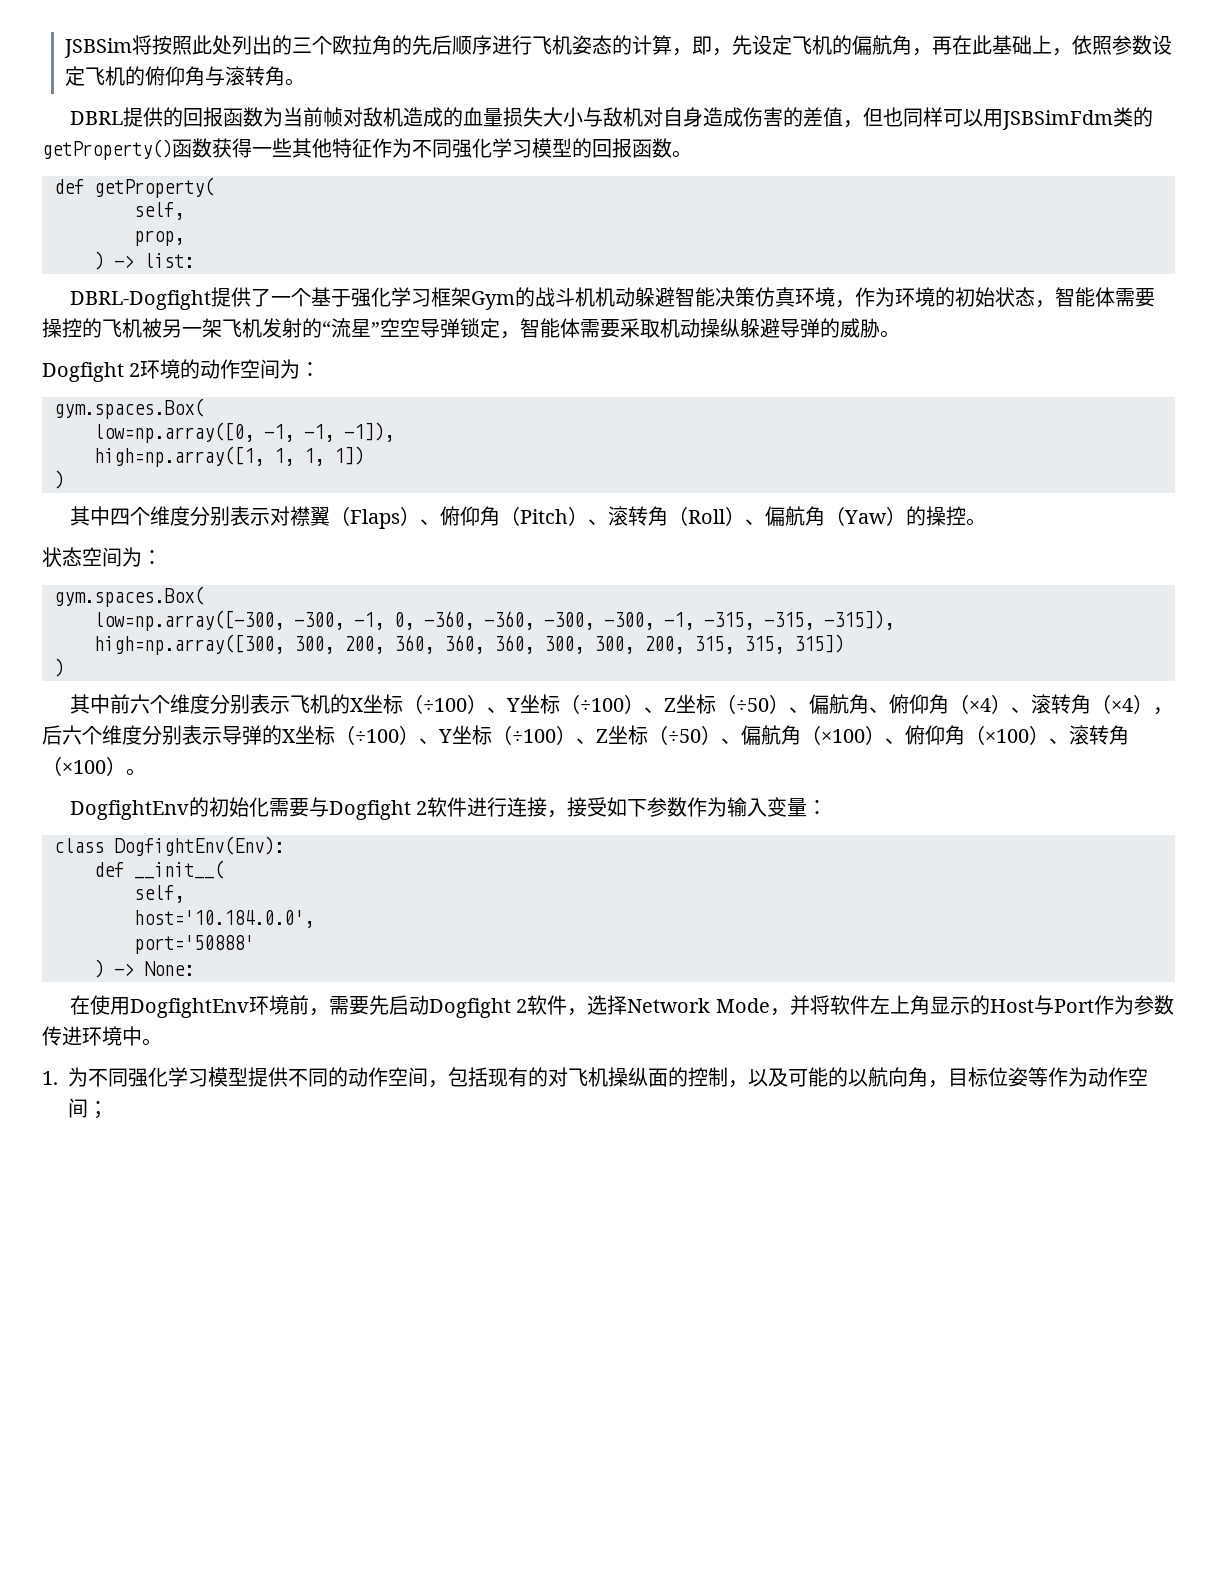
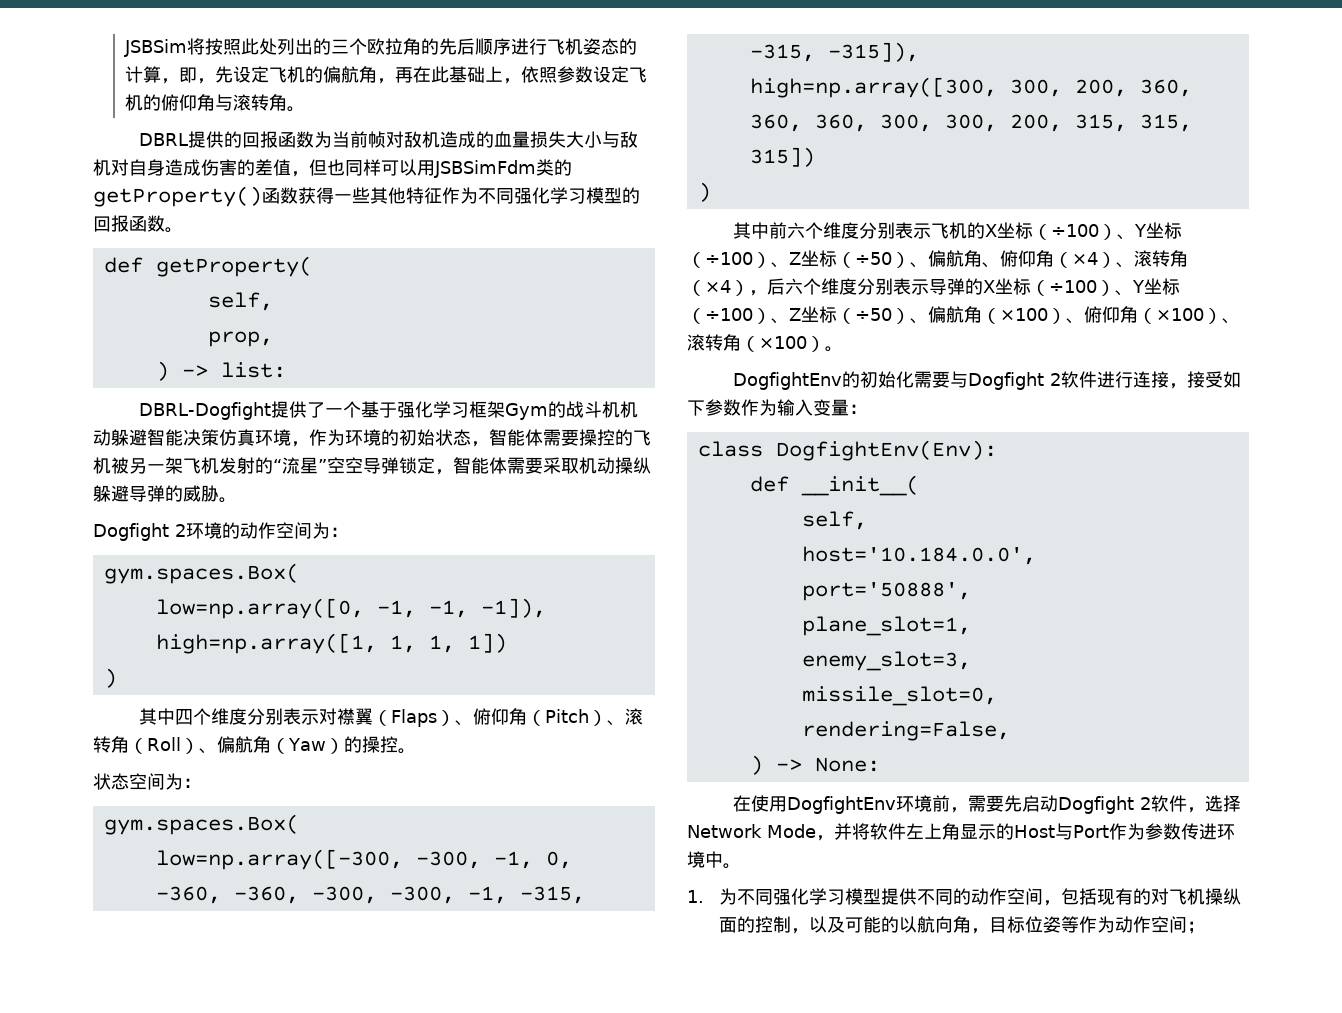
[134,935,254,954] port='50888' -> [801,582,971,601] [801,616,971,636] [801,651,971,671] [801,686,997,706] [801,721,1010,741] port='50888', // plane_slot=1, // enemy_slot=3, // missile_slot=0, // rendering=False,

